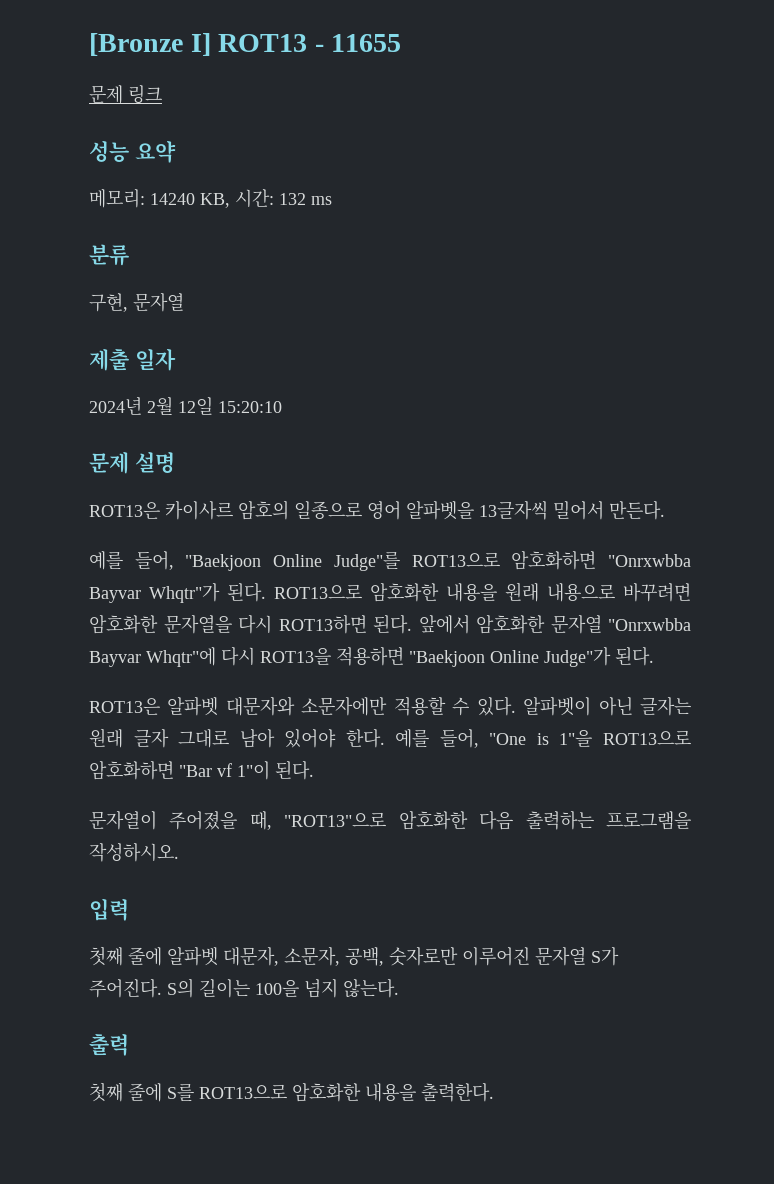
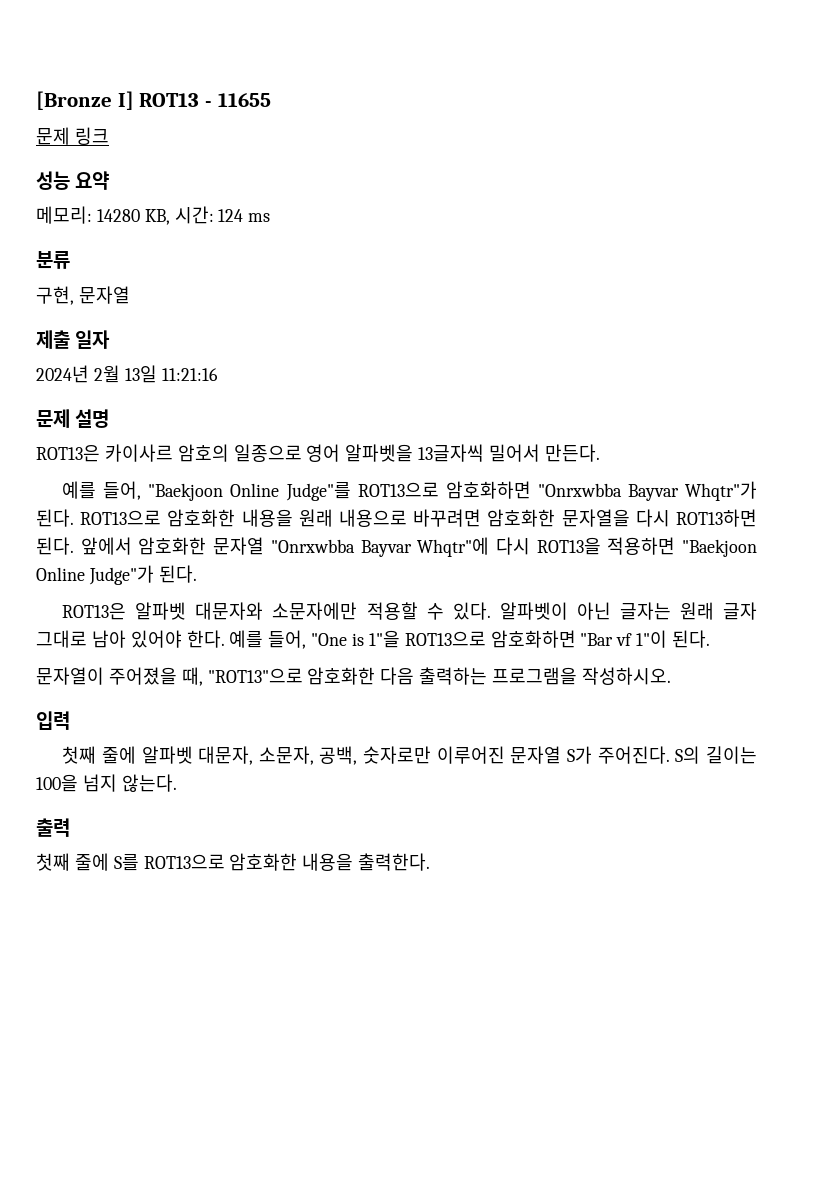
[150,193,195,205] 14240 -> [96,209,140,222] 14280
[279,193,306,205] 132 -> [218,209,244,222] 124
[178,397,282,415] 12일 15:20:10 -> [124,365,218,383] 13일 11:21:16

